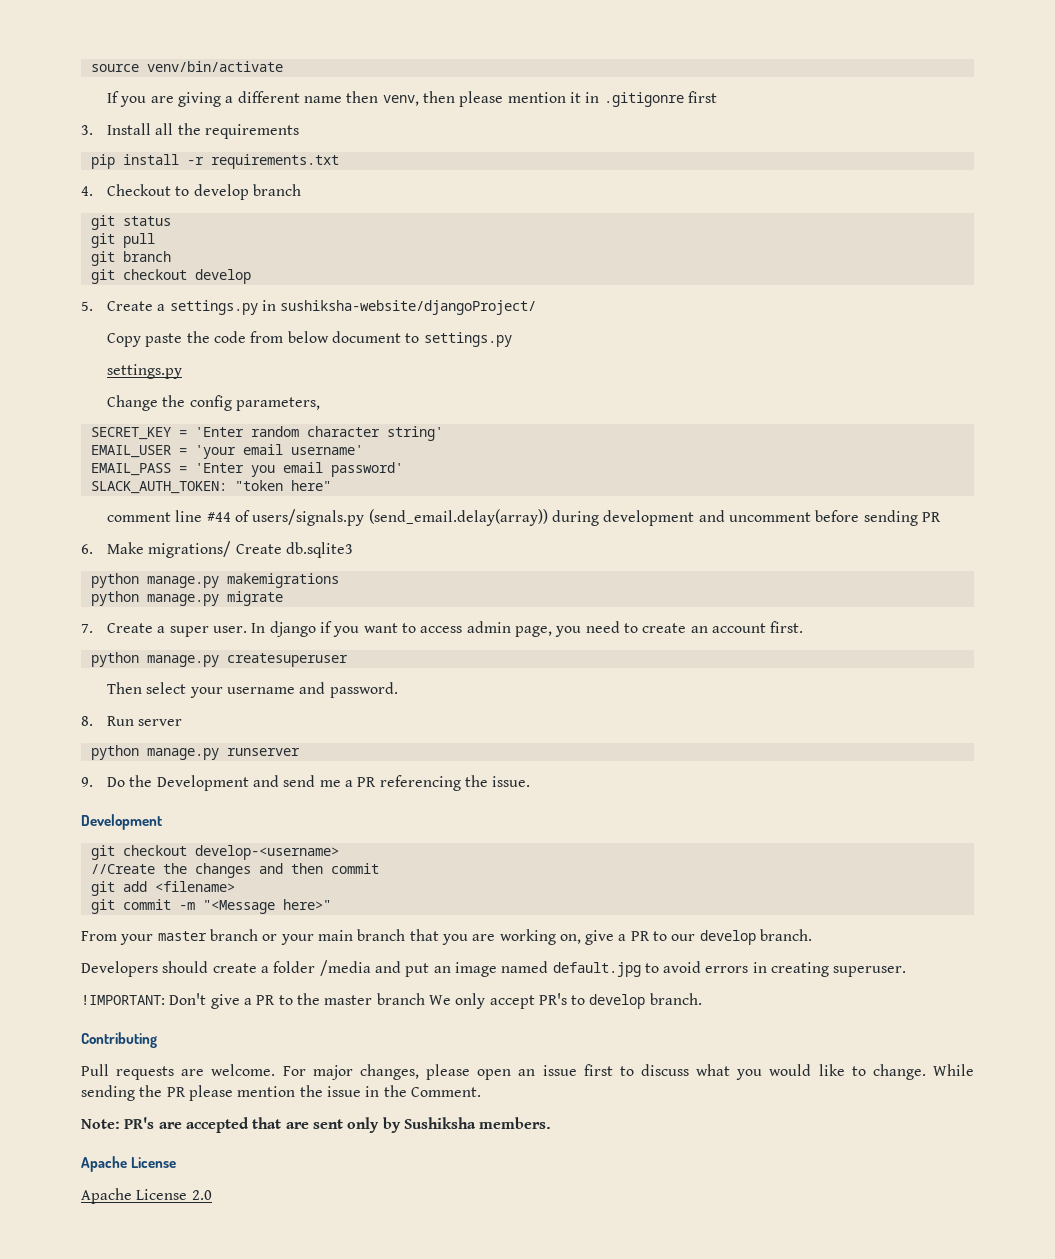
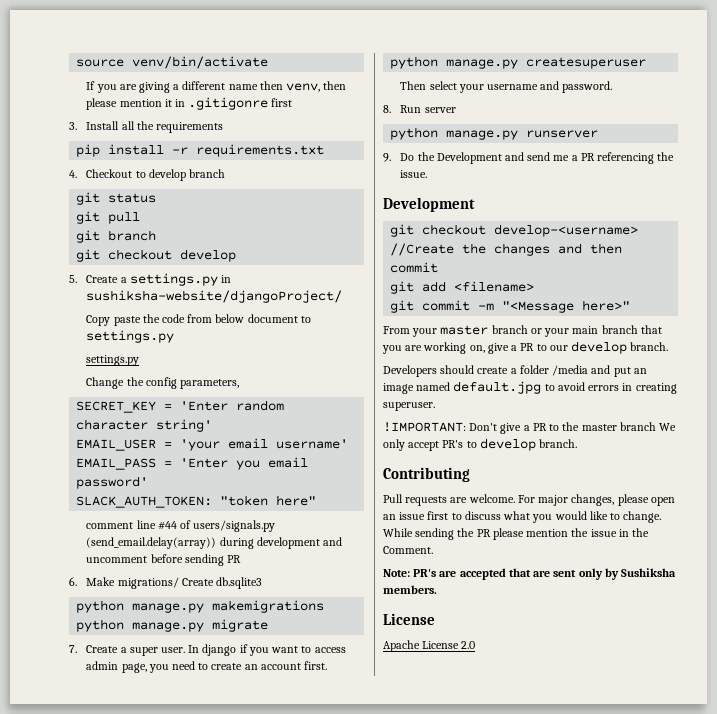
[81,1156,127,1172] Apache -> (437, 589) none

